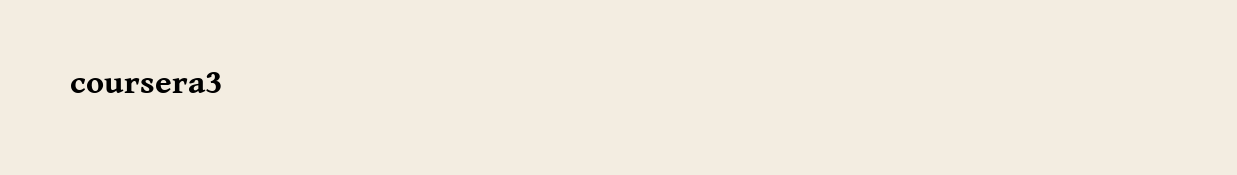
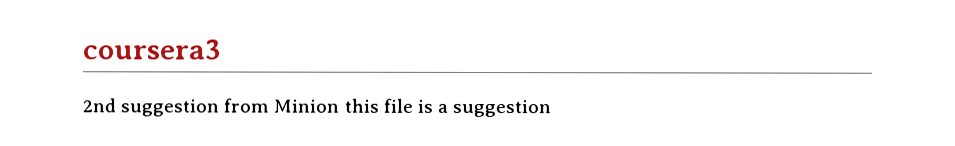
(223, 82) none -> [82,98,552,118] // 2nd suggestion from Minion this file is a suggestion

